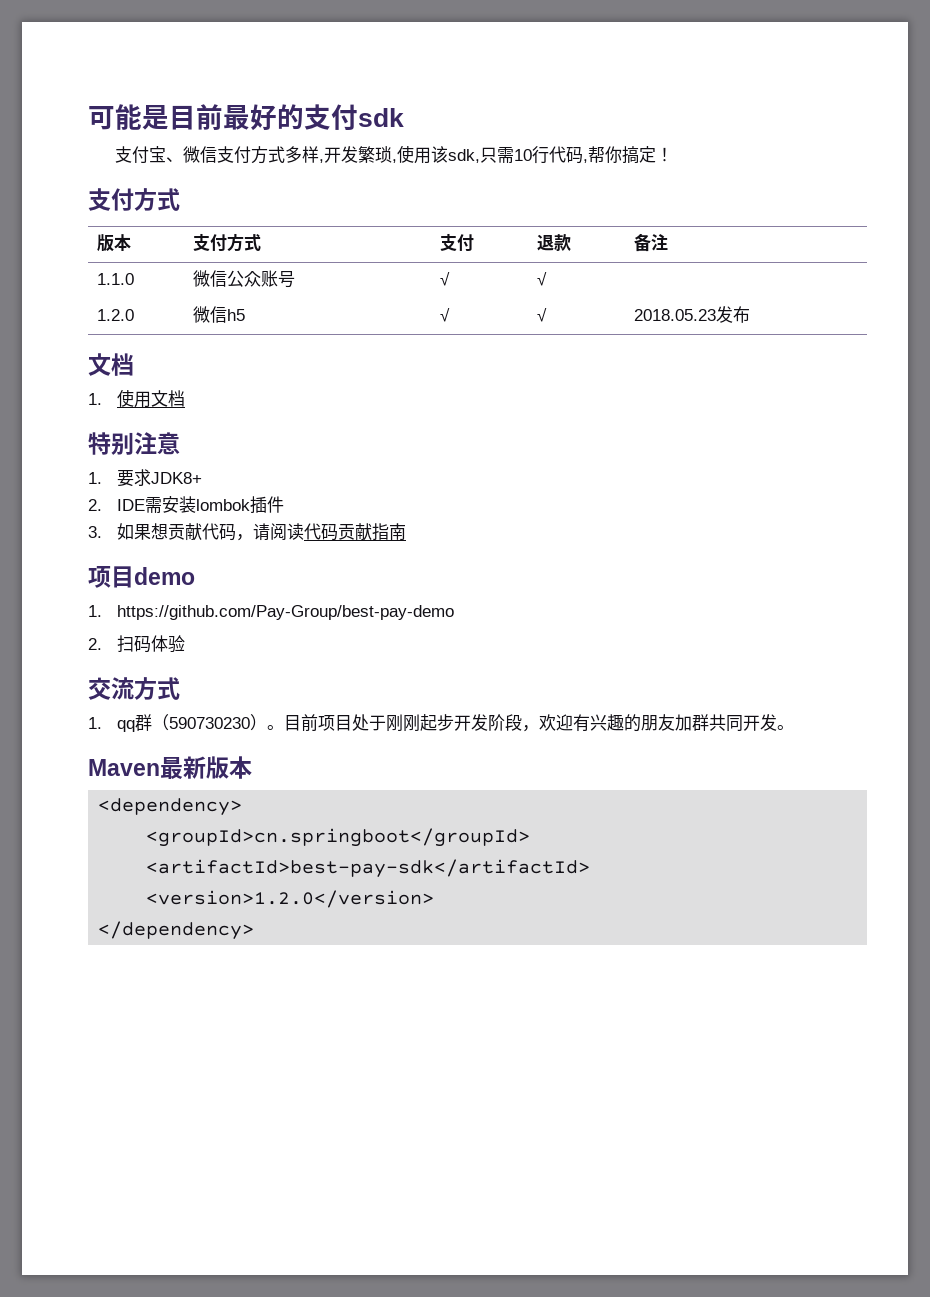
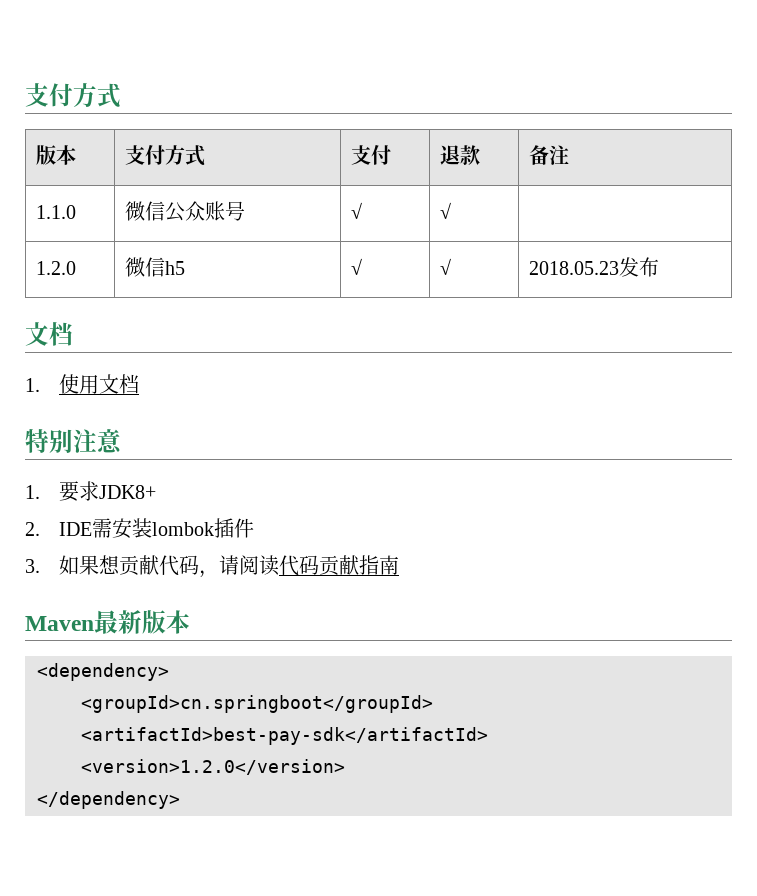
[88,104,404,131] [115,145,674,164] 可能是目前最好的支付sdk // 支付宝、微信支付方式多样,开发繁琐,使用该sdk,只需10行代码,帮你搞定！ // -> (25, 95) none
[88,566,195,588] [88,605,455,620] [88,635,186,653] [88,677,180,700] [88,714,795,732] // 项目demo // 1. https://github.com/Pay-Group/best-pay-demo // 2.扫码体验 // 交流方式 // 1. qq群（590730230）。目前项目处于刚刚起步开发阶段，欢迎有兴趣的朋友加群共同开发。 -> (399, 565) none

